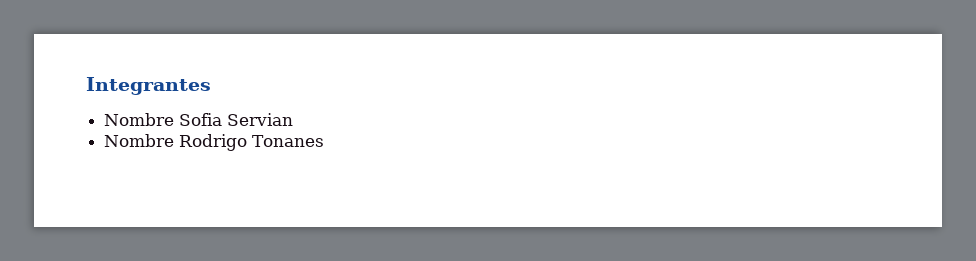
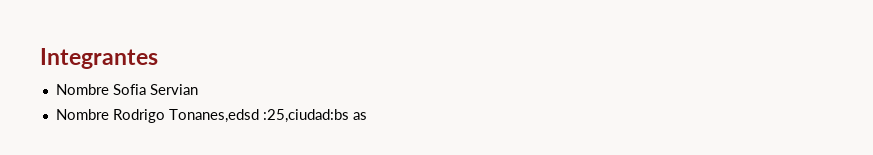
[252,135,325,147] Tonanes -> [168,109,367,123] Tonanes,edsd :25,ciudad:bs as

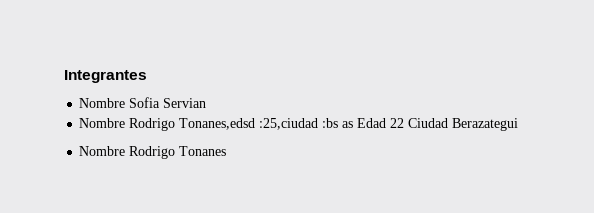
[262,109,367,123] :25,ciudad:bs as -> [259,118,519,131] [79,146,227,159] :25,ciudad :bs as Edad 22 Ciudad Berazategui // Nombre Rodrigo Tonanes

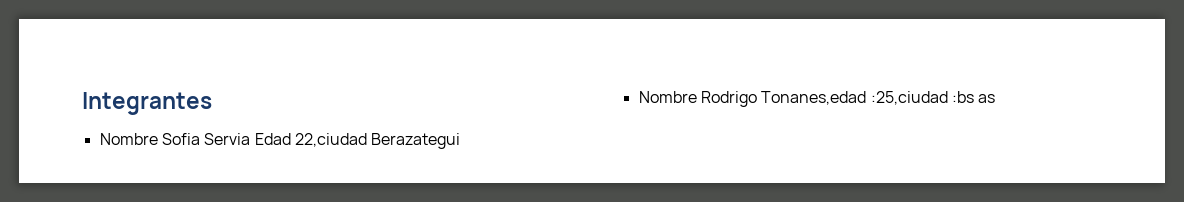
[163,98,207,108] [79,118,449,131] Servian // Nombre Rodrigo Tonanes,edsd :25,ciudad :bs as Edad 22 Ciudad -> [204,133,367,147] Servia Edad 22,ciudad
[179,146,227,156] Tonanes -> [761,91,996,105] Tonanes,edad :25,ciudad :bs as

